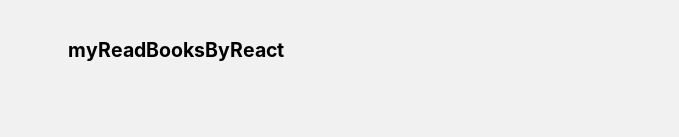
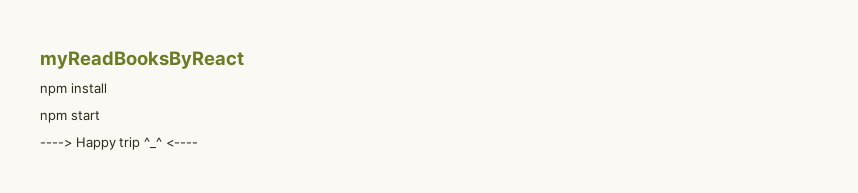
(284, 51) none -> [40,83,107,96] [40,111,100,123] [40,137,198,150] // npm install // npm start // ----> Happy trip ^_^ <----

